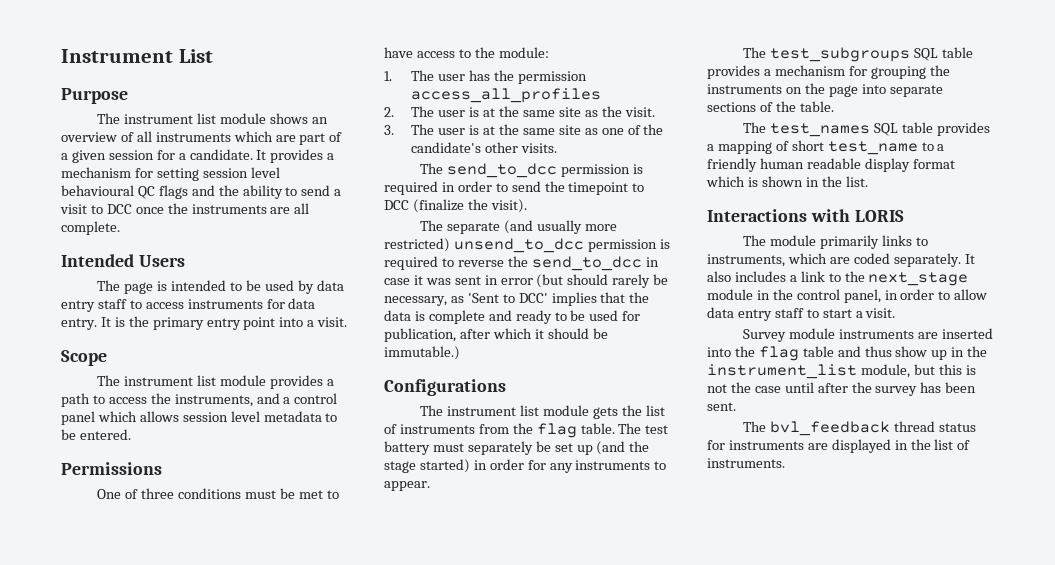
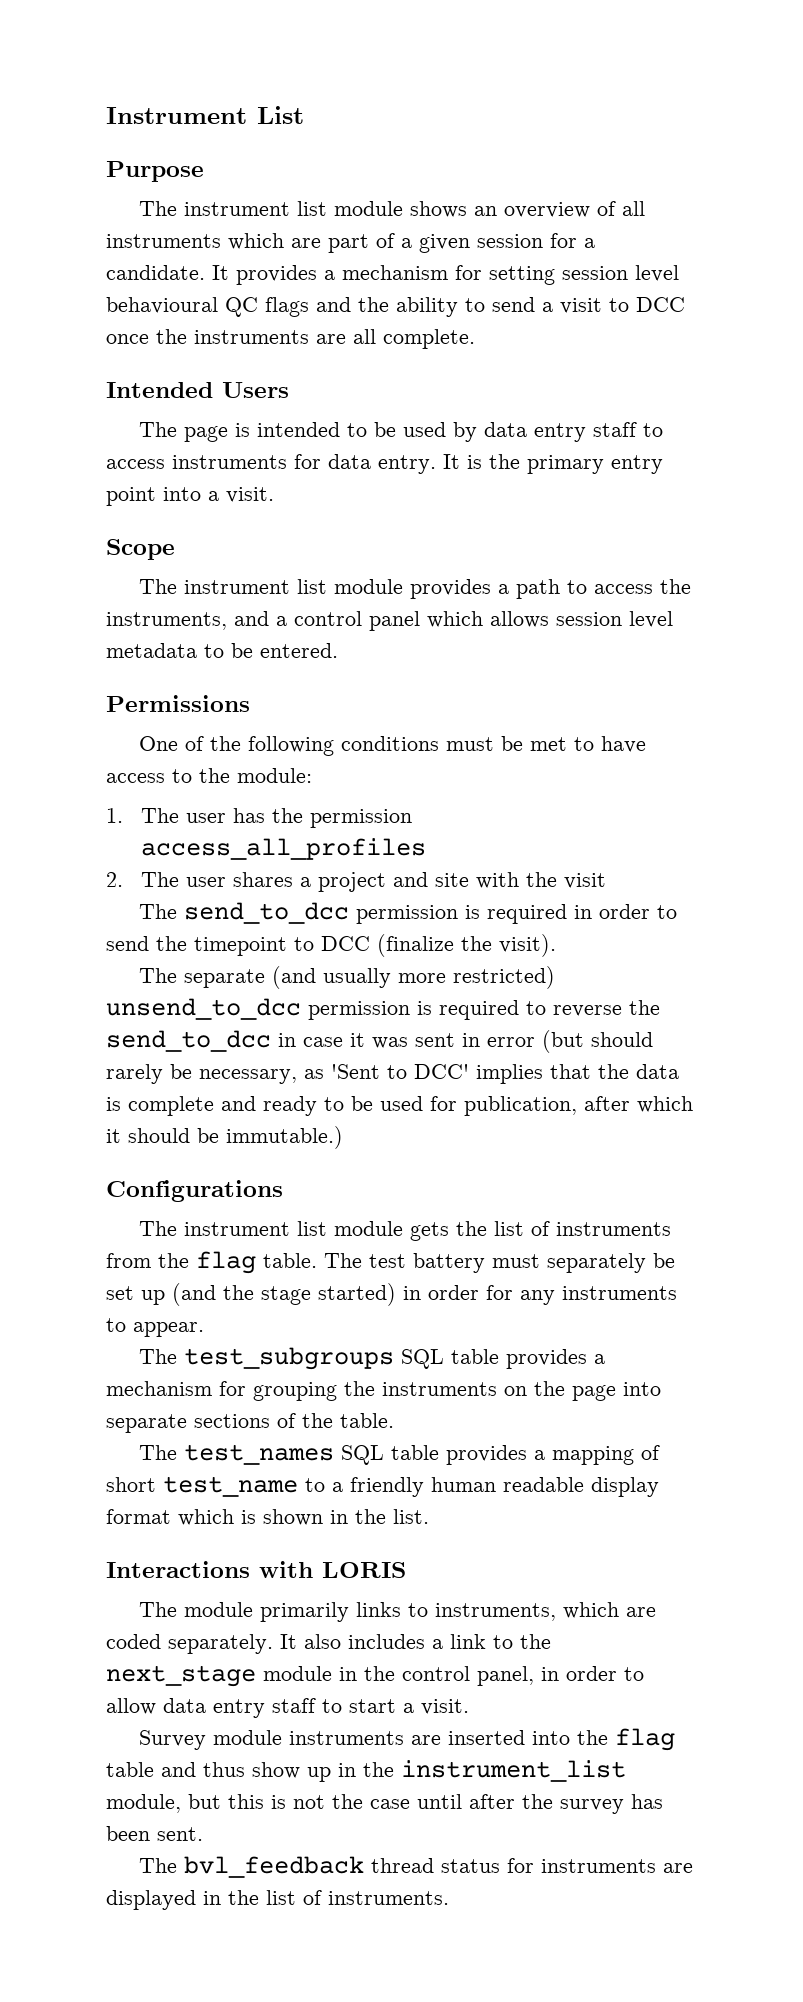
[141,488,175,499] three -> [209,736,334,756] the following
[469,106,655,117] [384,124,664,135] [411,142,558,153] is at the same site as the visit. // 3. The user is at the same site as one of the candidate's other visits. -> [233,872,607,892] shares a project and site with the visit

